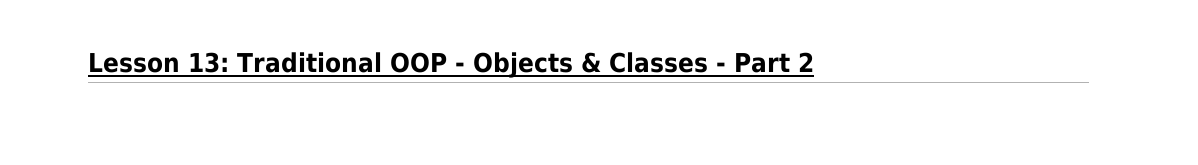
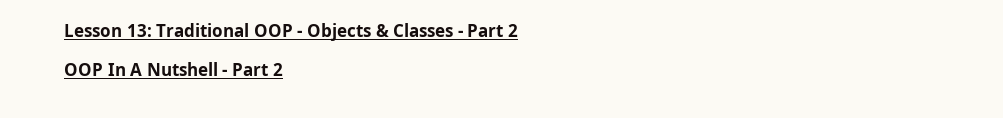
(814, 62) none -> [64,62,283,76] // OOP In A Nutshell - Part 2

